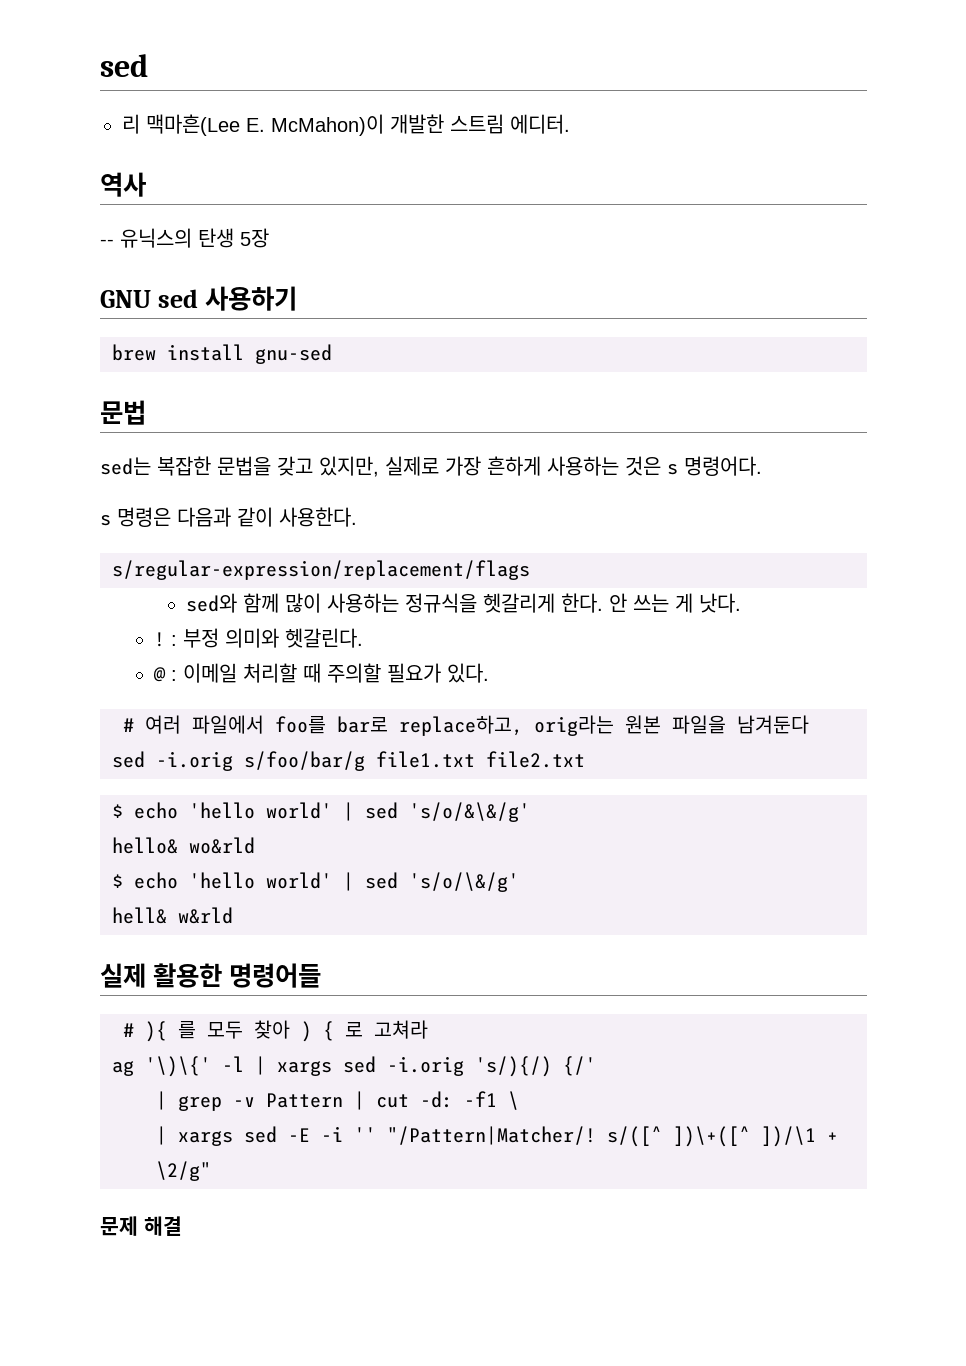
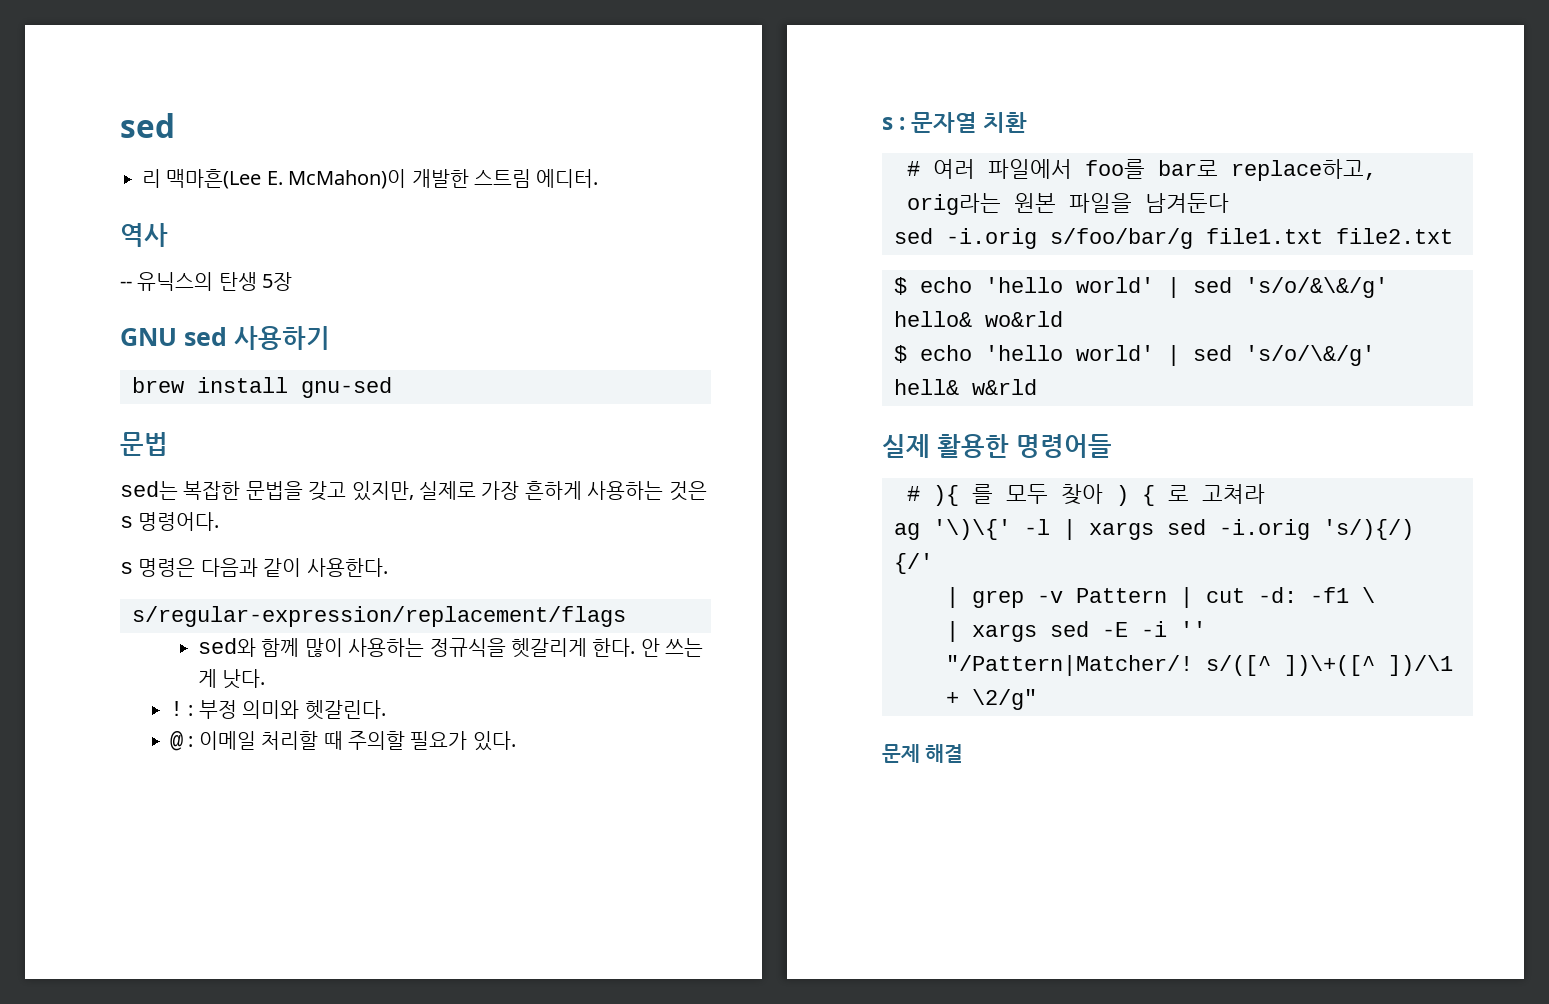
(490, 673) none -> [882,112,1028,133] // s : 문자열 치환

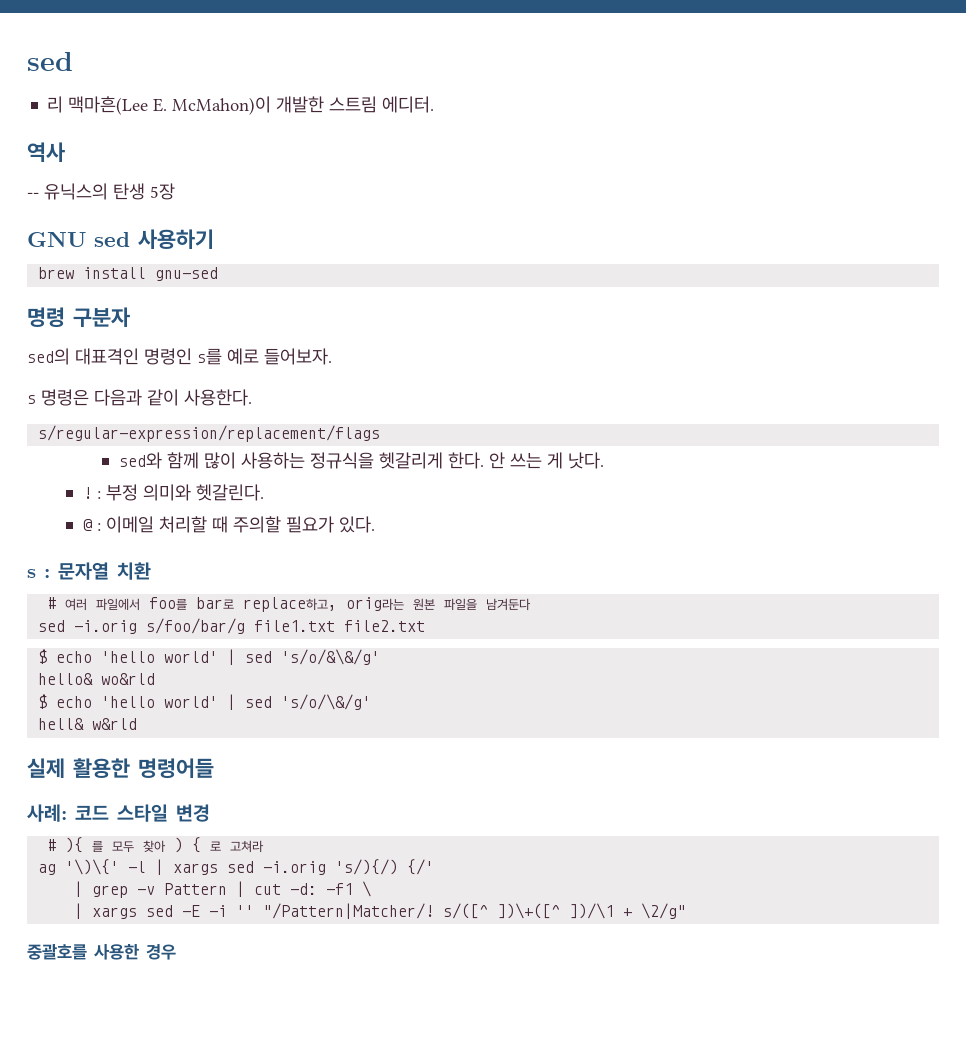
[120,432,168,456] [120,481,707,501] [120,512,220,531] 문법 // sed는 복잡한 문법을 갖고 있지만, 실제로 가장 흔하게 사용하는 것은 s 명령어다. -> [27,307,130,328] [27,348,332,365] 명령 구분자 // sed의 대표격인 명령인 s를 예로 들어보자.
(1112, 446) none -> [27,804,210,822] // 사례: 코드 스타일 변경
[882,744,964,763] 문제 해결 -> [27,944,176,960] 중괄호를 사용한 경우

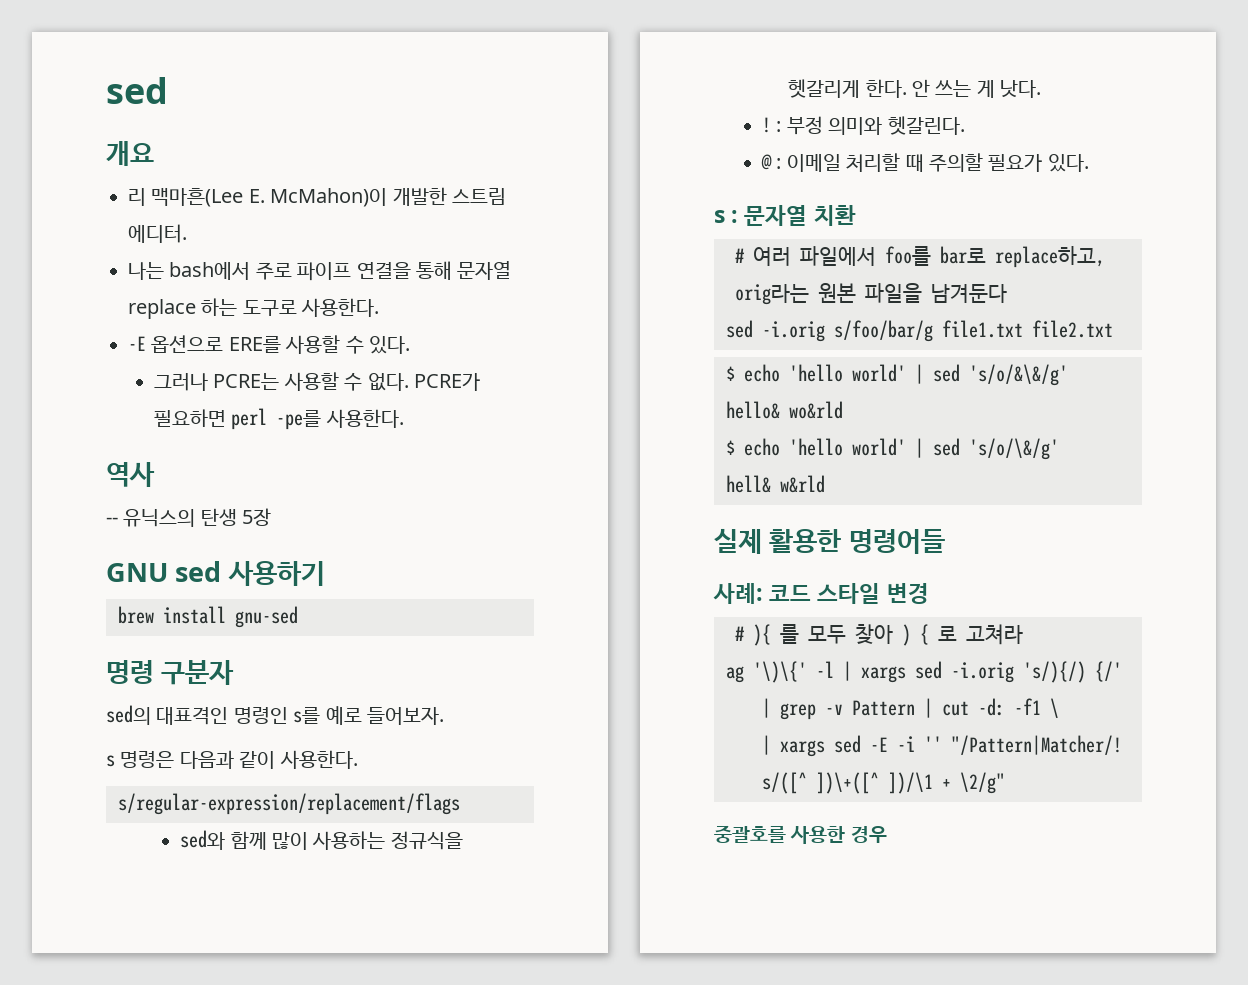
[27,52,73,71] sed -> [106,77,168,104] [106,141,154,166] sed // 개요
(435, 104) none -> [128,261,512,281] [128,298,380,319] [128,335,410,354] [154,372,481,391] [154,408,404,430] // 나는 bash에서 주로 파이프 연결을 통해 문자열 replace 하는 도구로 사용한다. // -E 옵션으로 ERE를 사용할 수 있다. // 그러나 PCRE는 사용할 수 없다. PCRE가 필요하면 perl -pe를 사용한다.

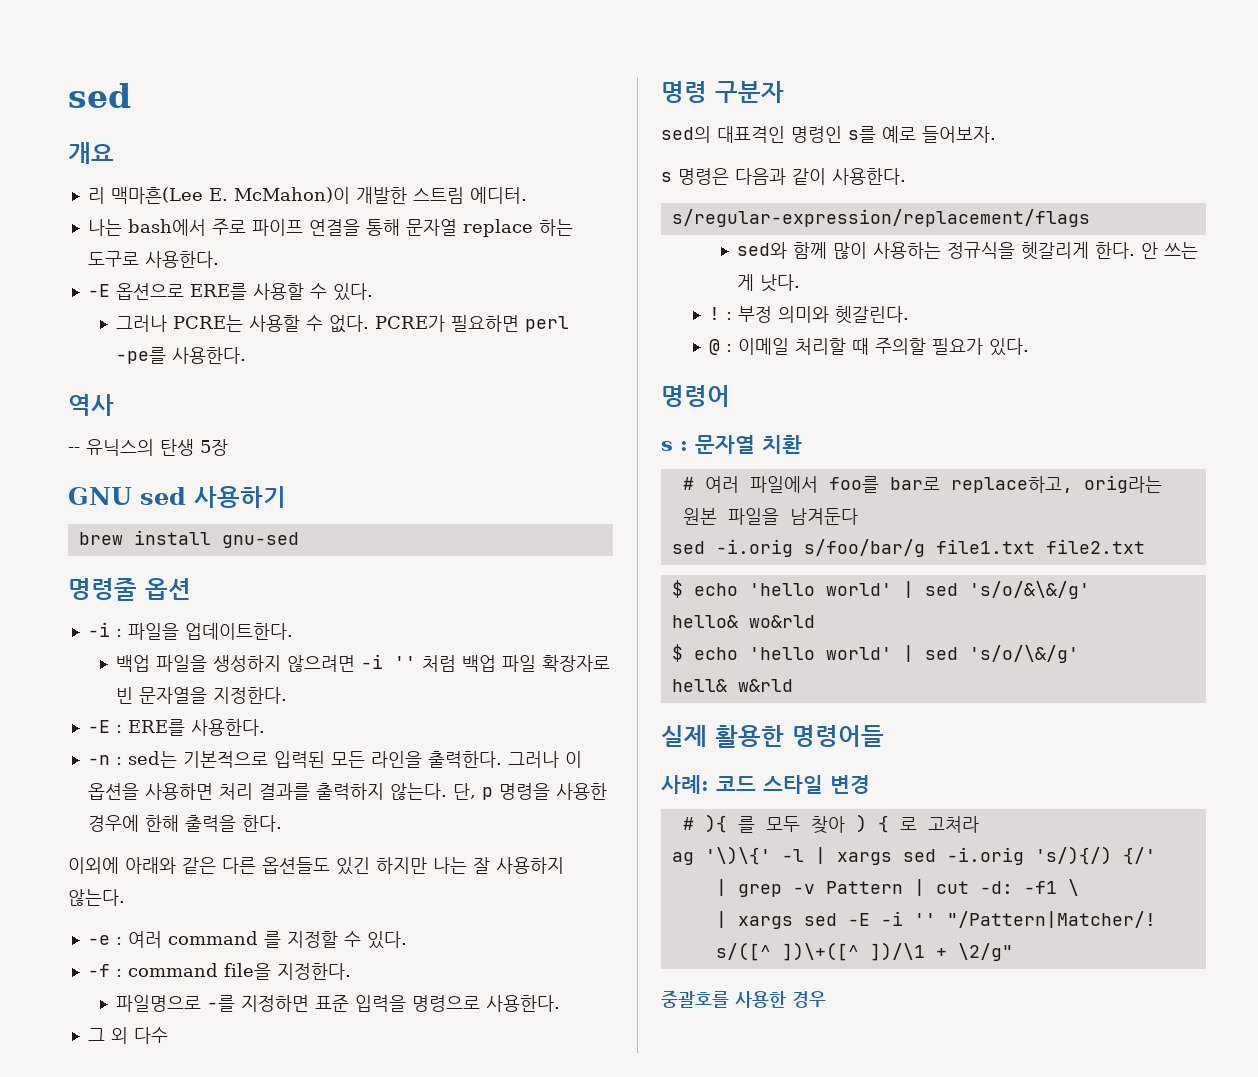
(298, 617) none -> [68,578,191,601] [87,622,293,640] [116,654,611,672] [116,687,288,704] [87,719,265,736] [87,751,582,768] [87,783,607,800] [87,815,282,832] [68,857,564,875] [68,889,125,906] [87,931,407,949] [87,963,351,980] [116,995,561,1012] [87,1027,168,1044] // 명령줄 옵션 // -i : 파일을 업데이트한다. // 백업 파일을 생성하지 않으려면 -i '' 처럼 백업 파일 확장자로 빈 문자열을 지정한다. // -E : ERE를 사용한다. // -n : sed는 기본적으로 입력된 모든 라인을 출력한다. 그러나 이 옵션을 사용하면 처리 결과를 출력하지 않는다. 단, p 명령을 사용한 경우에 한해 출력을 한다. // 이외에 아래와 같은 다른 옵션들도 있긴 하지만 나는 잘 사용하지 않는다. // -e : 여러 command 를 지정할 수 있다. // -f : command file을 지정한다. // 파일명으로 -를 지정하면 표준 입력을 명령으로 사용한다. // 그 외 다수
(1089, 163) none -> [661,385,730,407] // 명령어

